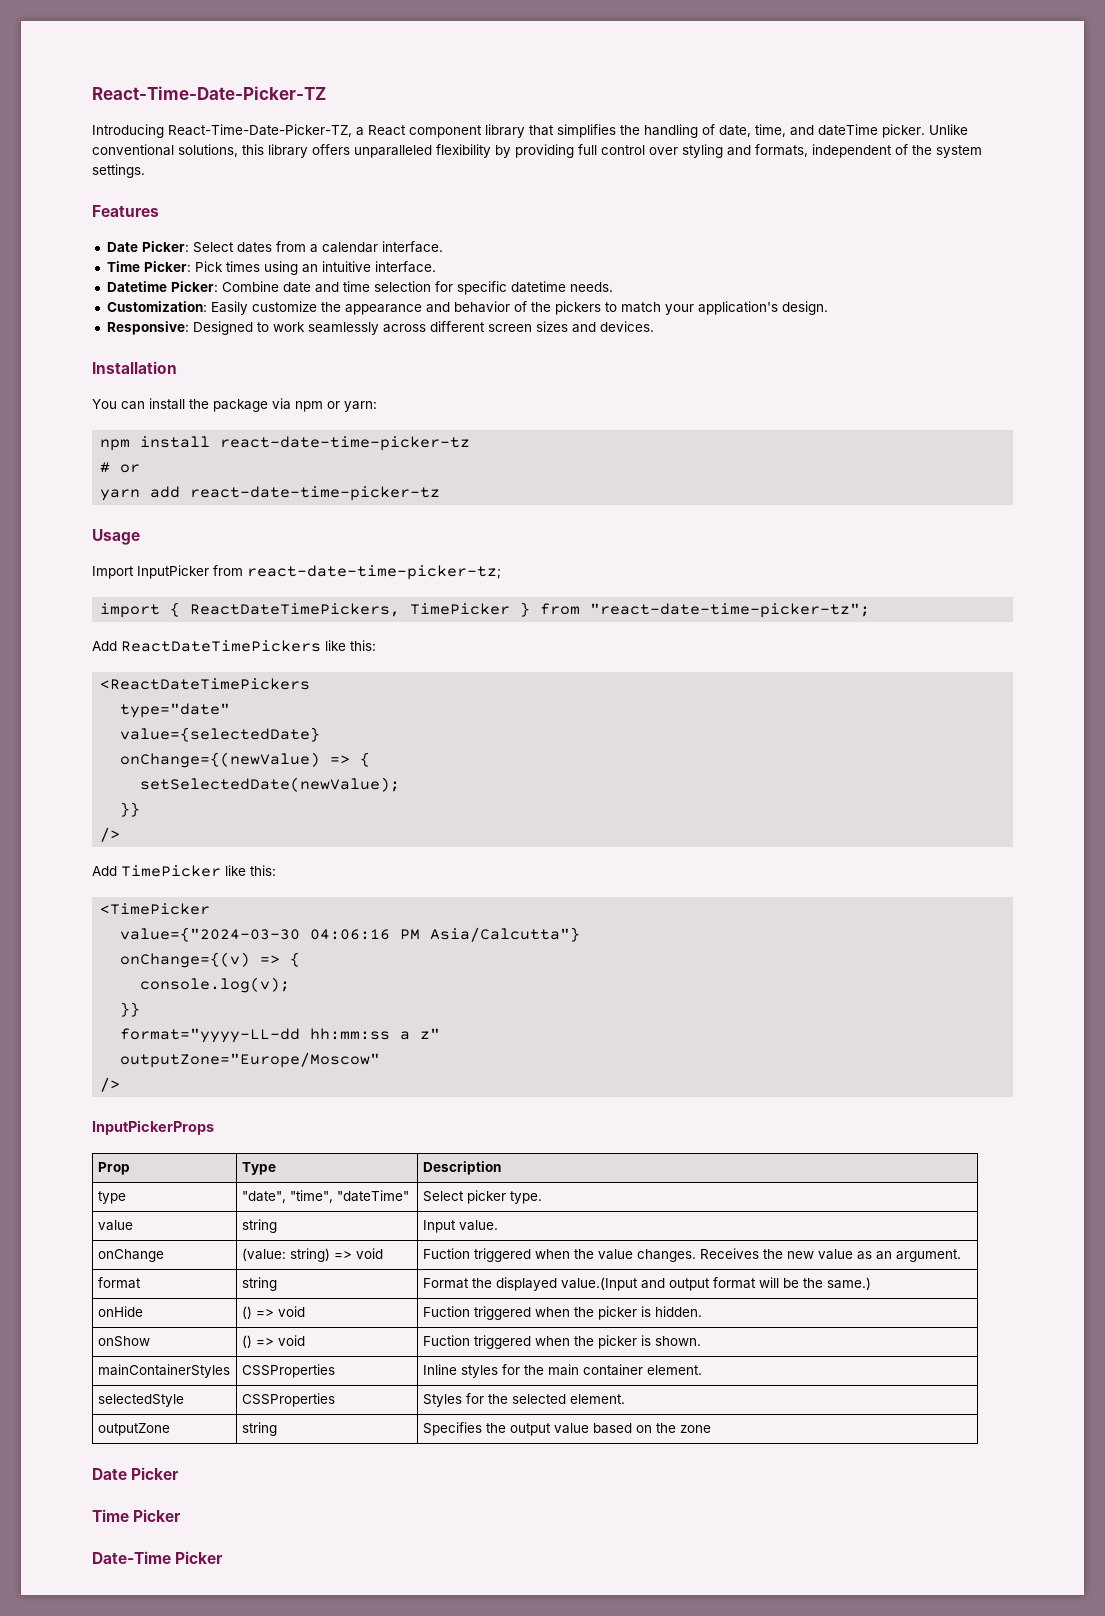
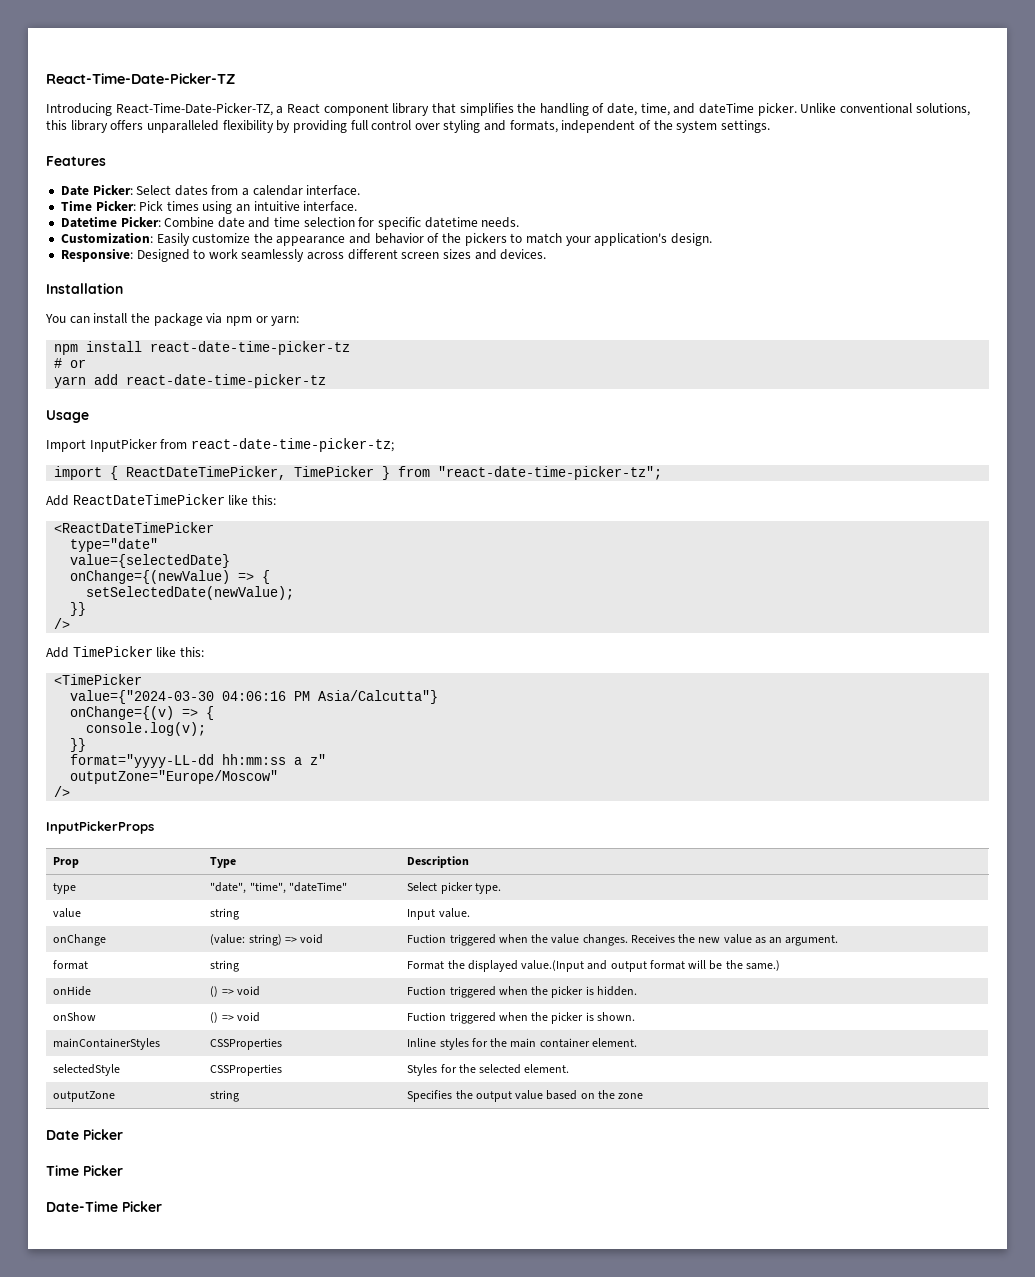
[190,603,401,617] ReactDateTimePickers, -> [126,466,287,480] ReactDateTimePicker,
[121,640,376,652] [100,678,311,690] ReactDateTimePickers like this: // <ReactDateTimePickers -> [72,494,276,505] [54,522,215,533] ReactDateTimePicker like this: // <ReactDateTimePicker

